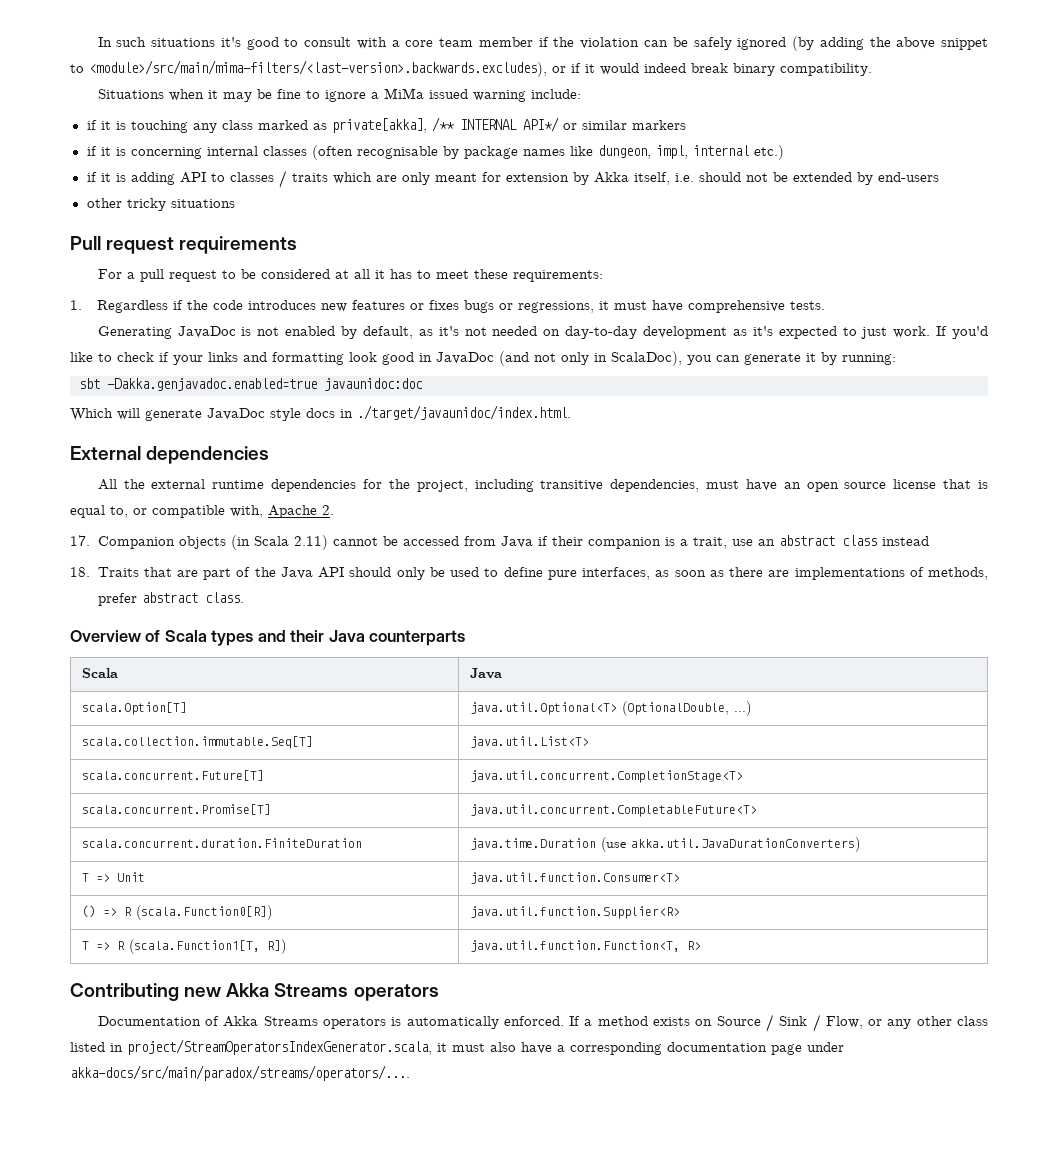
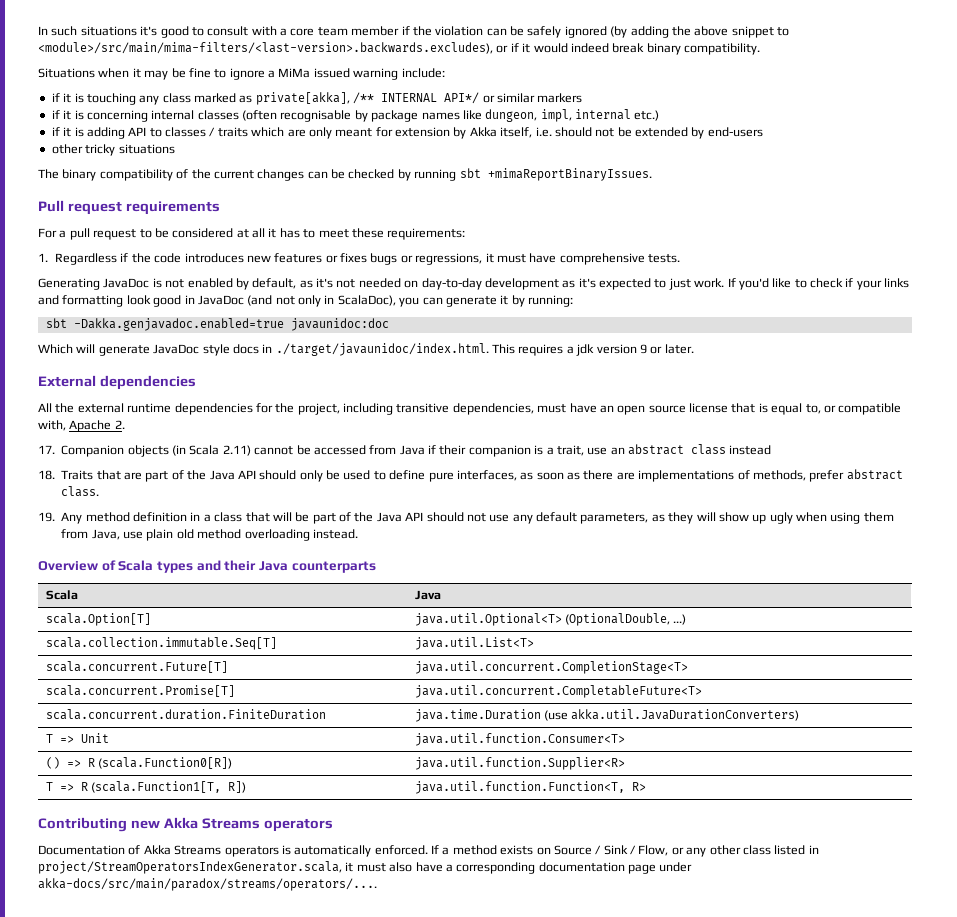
(235, 203) none -> [38,168,652,181] // The binary compatibility of the current changes can be checked by running sbt +mimaReportBinaryIssues.
(571, 412) none -> [492,344,694,356] This requires a jdk version 9 or later.
(244, 597) none -> [38,512,894,524] [61,529,358,541] // 19. Any method definition in a class that will be part of the Java API should not use any default parameters, as they will show up ugly when using them from Java, use plain old method overloading instead.

